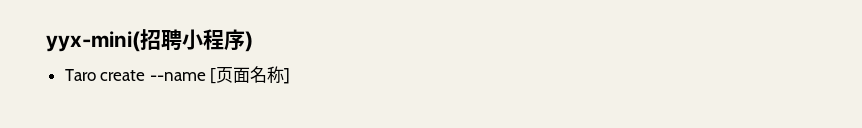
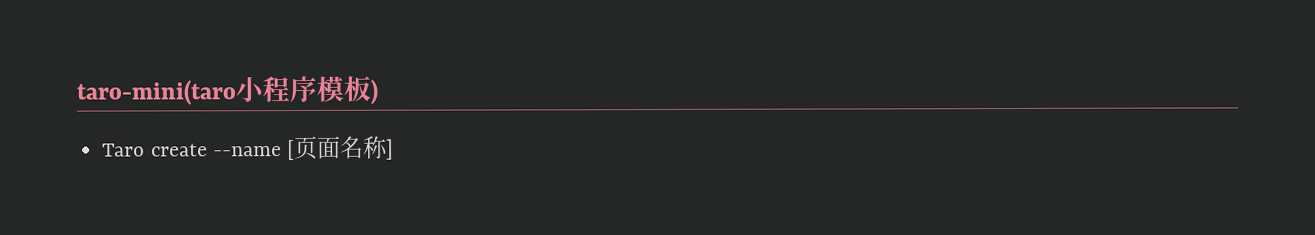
[46,29,245,52] yyx-mini(招聘小程序 -> [76,75,371,106] taro-mini(taro小程序模板

